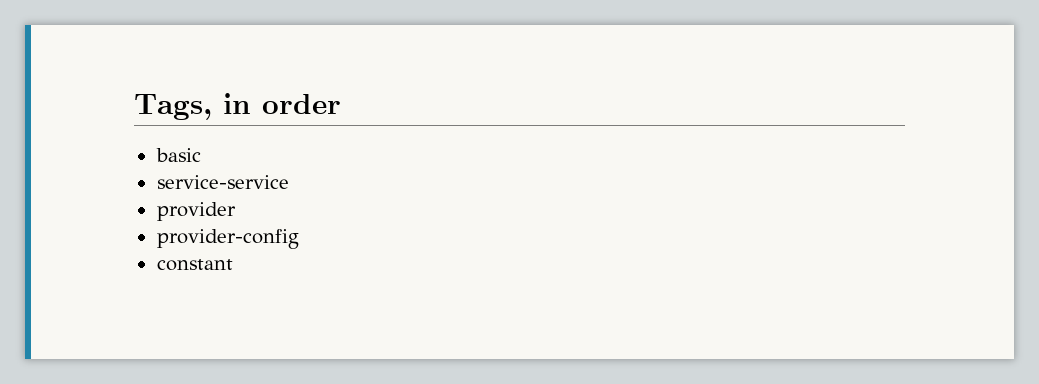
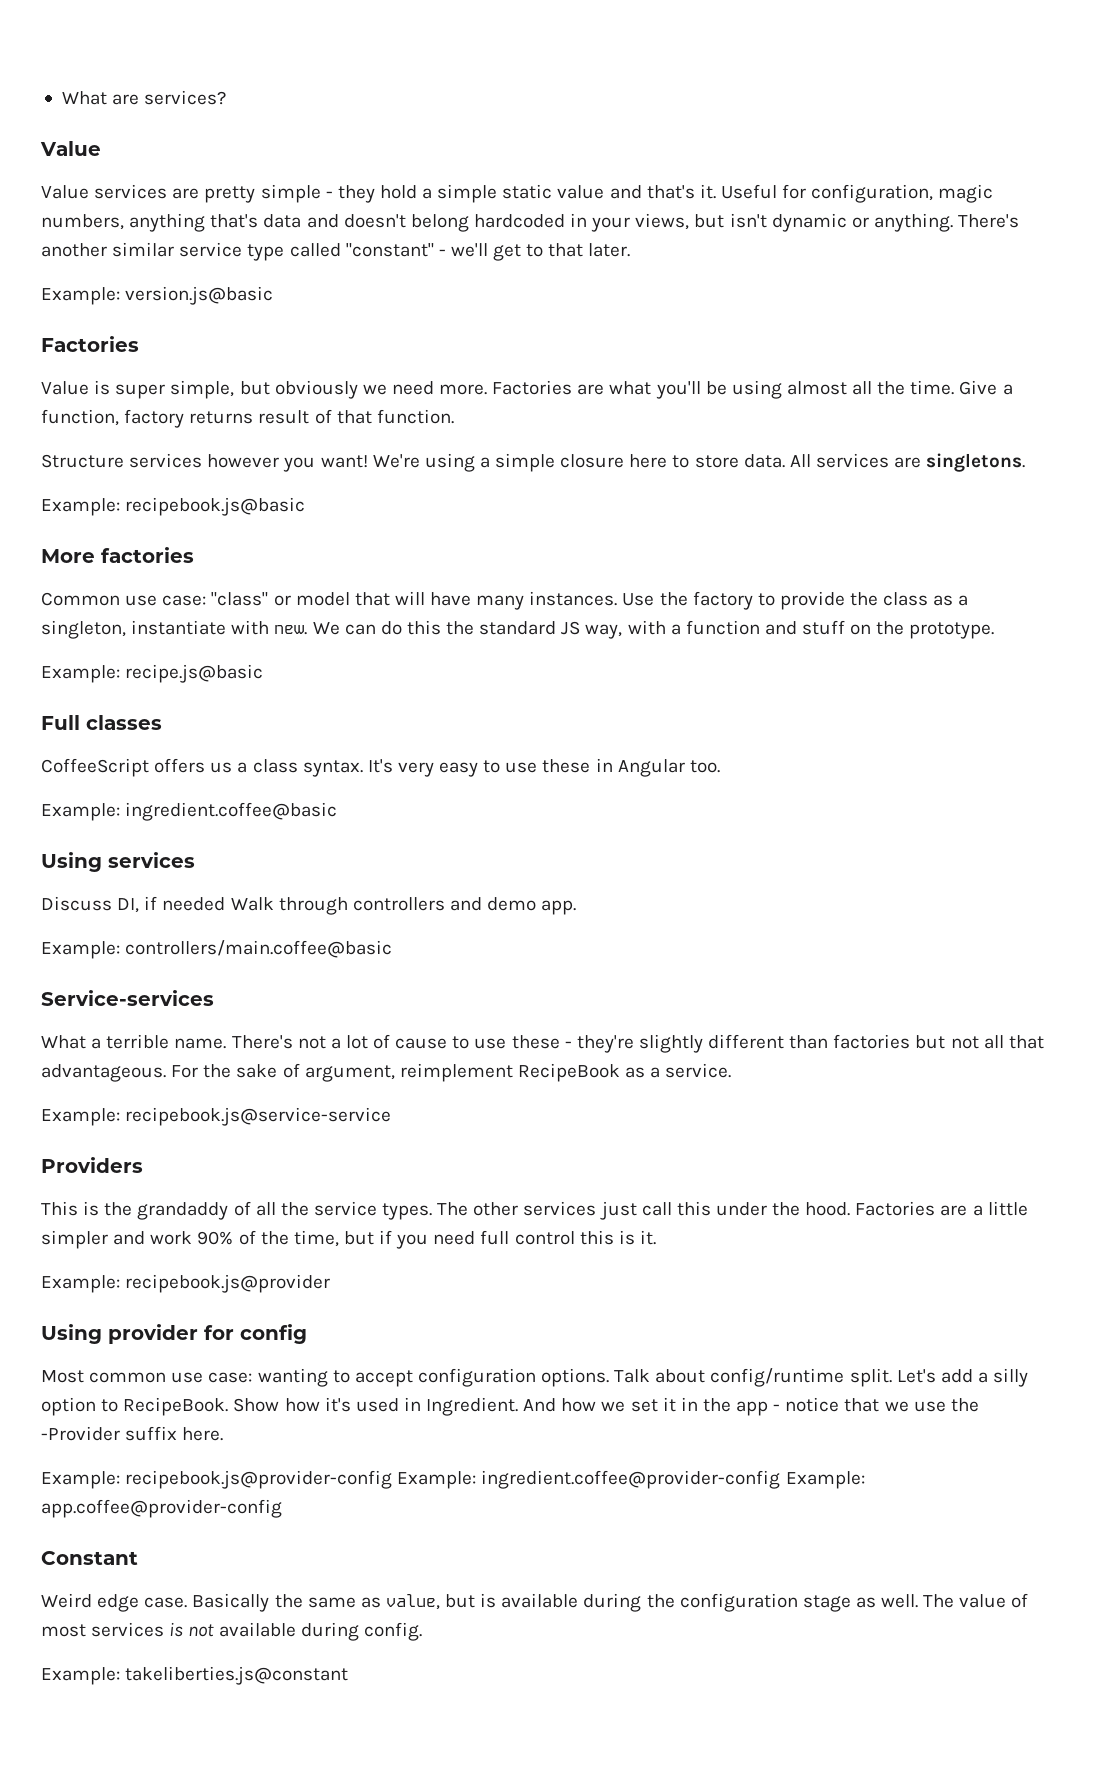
[134,93,341,120] [155,148,201,162] [156,175,289,189] [156,202,236,221] [156,229,299,249] [156,259,233,271] Tags, in order // basic // service-service // provider // provider-config // constant -> [61,90,227,105] [40,141,101,156] [41,184,994,203] [41,213,1020,232] [41,242,631,261] [41,286,274,305] [41,336,139,352] [41,380,1013,399] [41,409,454,428] [41,453,1026,472] [41,497,306,516] [41,547,194,563] [41,591,969,610] [41,620,995,639] [41,664,264,683] [41,715,162,730] [41,758,720,777] [41,802,338,821] [41,852,195,872] [41,896,577,915] [41,940,393,959] [41,990,214,1006] [41,1034,1044,1053] [41,1063,732,1082] [41,1107,392,1126] [41,1157,143,1173] [41,1201,1028,1220] [41,1230,656,1249] [41,1274,331,1293] [41,1324,307,1344] [41,1368,1029,1387] [41,1397,979,1416] [41,1426,224,1441] [41,1470,865,1489] [41,1499,282,1518] [41,1551,138,1565] [41,1593,1029,1612] [41,1622,422,1641] [41,1666,349,1685] What are services? // Value // Value services are pretty simple - they hold a simple static value and that's it. Useful for configuration, magic numbers, anything that's data and doesn't belong hardcoded in your views, but isn't dynamic or anything. There's another similar service type called "constant" - we'll get to that later. // Example: version.js@basic // Factories // Value is super simple, but obviously we need more. Factories are what you'll be using almost all the time. Give a function, factory returns result of that function. // Structure services however you want! We're using a simple closure here to store data. All services are singletons. // Example: recipebook.js@basic // More factories // Common use case: "class" or model that will have many instances. Use the factory to provide the class as a singleton, instantiate with new. We can do this the standard JS way, with a function and stuff on the prototype. // Example: recipe.js@basic // Full classes // CoffeeScript offers us a class syntax. It's very easy to use these in Angular too. // Example: ingredient.coffee@basic // Using services // Discuss DI, if needed Walk through controllers and demo app. // Example: controllers/main.coffee@basic // Service-services // What a terrible name. There's not a lot of cause to use these - they're slightly different than factories but not all that advantageous. For the sake of argument, reimplement RecipeBook as a service. // Example: recipebook.js@service-service // Providers // This is the grandaddy of all the service types. The other services just call this under the hood. Factories are a little simpler and work 90% of the time, but if you need full control this is it. // Example: recipebook.js@provider // Using provider for config // Most common use case: wanting to accept configuration options. Talk about config/runtime split. Let's add a silly option to RecipeBook. Show how it's used in Ingredient. And how we set it in the app - notice that we use the -Provider suffix here. // Example: recipebook.js@provider-config Example: ingredient.coffee@provider-config Example: app.coffee@provider-config // Constant // Weird edge case. Basically the same as value, but is available during the configuration stage as well. The value of most services is not available during config. // Example: takeliberties.js@constant

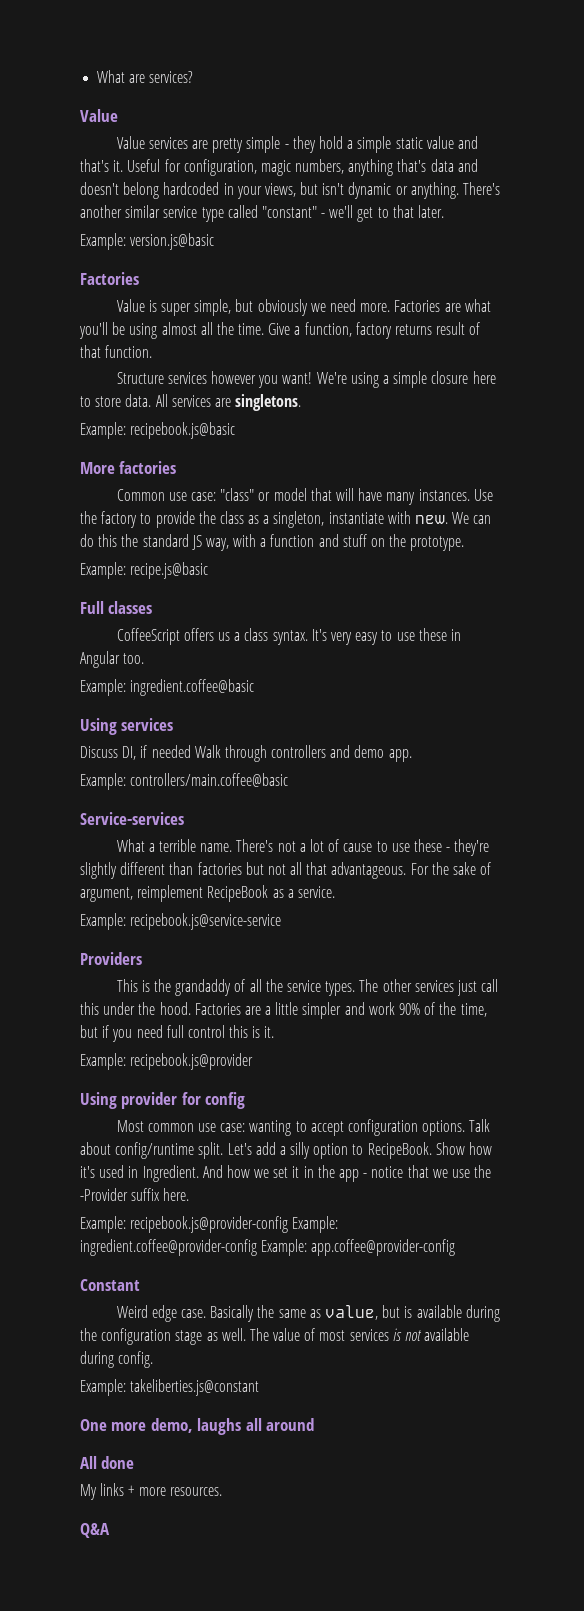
(349, 1675) none -> [80,1418,315,1435] [80,1456,135,1469] [80,1483,222,1500] [80,1523,110,1538] // One more demo, laughs all around // All done // My links + more resources. // Q&A

